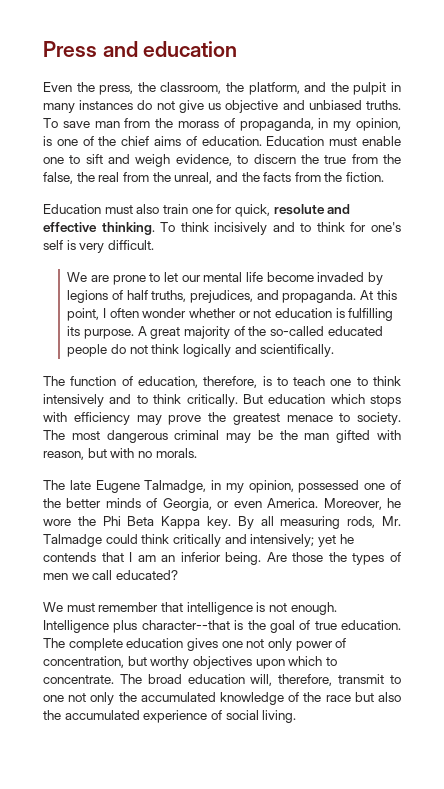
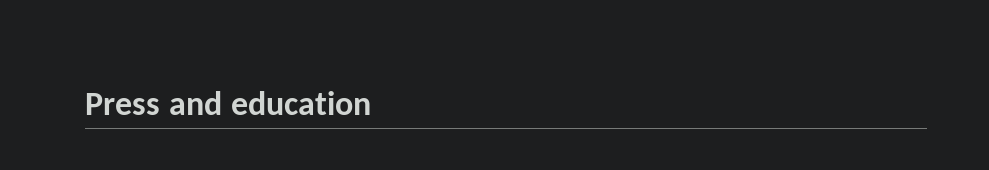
[43,82,402,95] [43,100,402,113] [43,118,402,131] [43,136,402,146] [43,154,402,167] [43,172,385,184] [43,204,351,217] [43,222,401,235] [43,240,154,253] [67,272,383,285] [67,290,397,303] [67,308,394,321] [67,326,383,339] [67,344,335,357] [43,376,402,388] [43,394,401,407] [43,412,401,425] [43,430,401,443] [43,448,197,460] [43,480,401,493] [43,498,402,511] [43,516,402,529] [43,534,354,547] [43,552,401,565] [43,570,178,580] [43,602,337,615] [43,620,401,633] [43,638,347,651] [43,656,337,669] [43,674,401,686] [43,692,401,705] [43,710,297,723] // Even the press, the classroom, the platform, and the pulpit in many instances do not give us objective and unbiased truths. To save man from the morass of propaganda, in my opinion, is one of the chief aims of education. Education must enable one to sift and weigh evidence, to discern the true from the false, the real from the unreal, and the facts from the fiction. // Education must also train one for quick, resolute and effective thinking. To think incisively and to think for one's self is very difficult. // We are prone to let our mental life become invaded by legions of half truths, prejudices, and propaganda. At this point, I often wonder whether or not education is fulfilling its purpose. A great majority of the so-called educated people do not think logically and scientifically. // The function of education, therefore, is to teach one to think intensively and to think critically. But education which stops with efficiency may prove the greatest menace to society. The most dangerous criminal may be the man gifted with reason, but with no morals. // The late Eugene Talmadge, in my opinion, possessed one of the better minds of Georgia, or even America. Moreover, he wore the Phi Beta Kappa key. By all measuring rods, Mr. Talmadge could think critically and intensively; yet he contends that I am an inferior being. Are those the types of men we call educated? // We must remember that intelligence is not enough. Intelligence plus character--that is the goal of true education. The complete education gives one not only power of concentration, but worthy objectives upon which to concentrate. The broad education will, therefore, transmit to one not only the accumulated knowledge of the race but also the accumulated experience of social living. -> (372, 103) none

